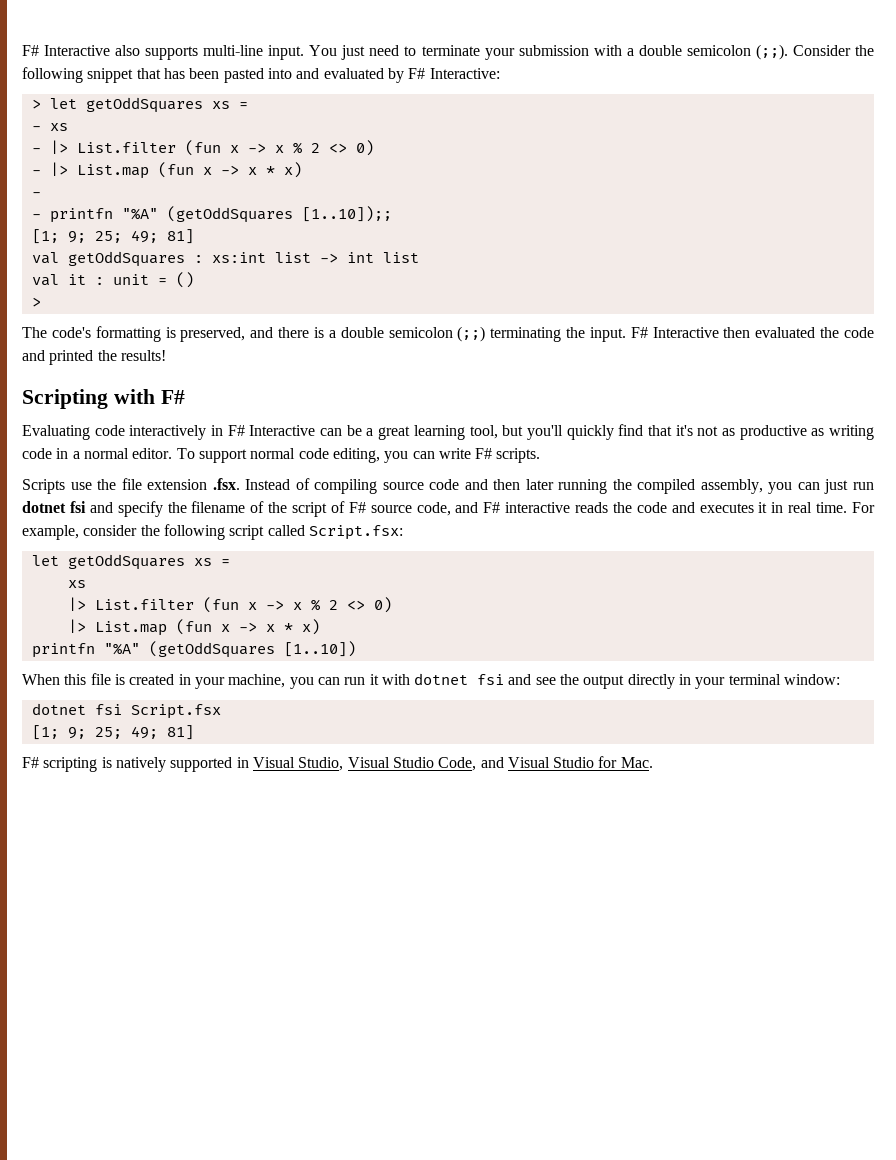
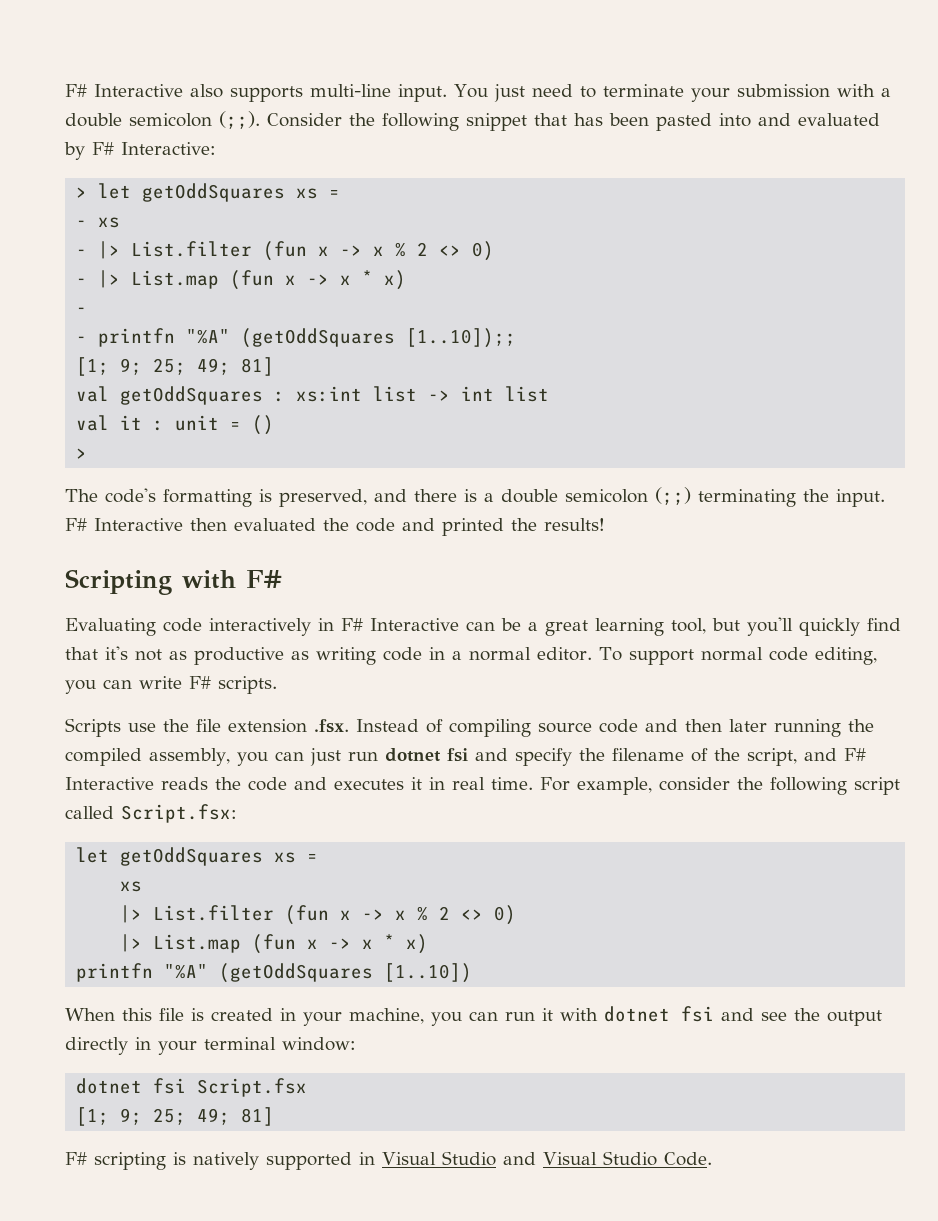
[292,501,451,517] script of F# source code, -> [746,748,797,766] script,
[505,502,571,513] interactive -> [65,777,154,790] Interactive
[298,757,477,771] Studio, Visual Studio Code, -> [441,1151,496,1166] Studio
[598,756,653,768] for Mac. -> [663,1152,712,1166] Code.

